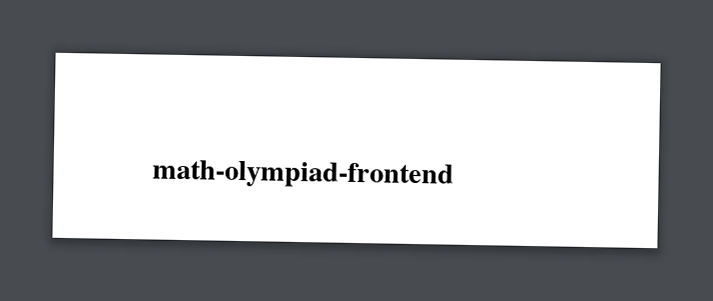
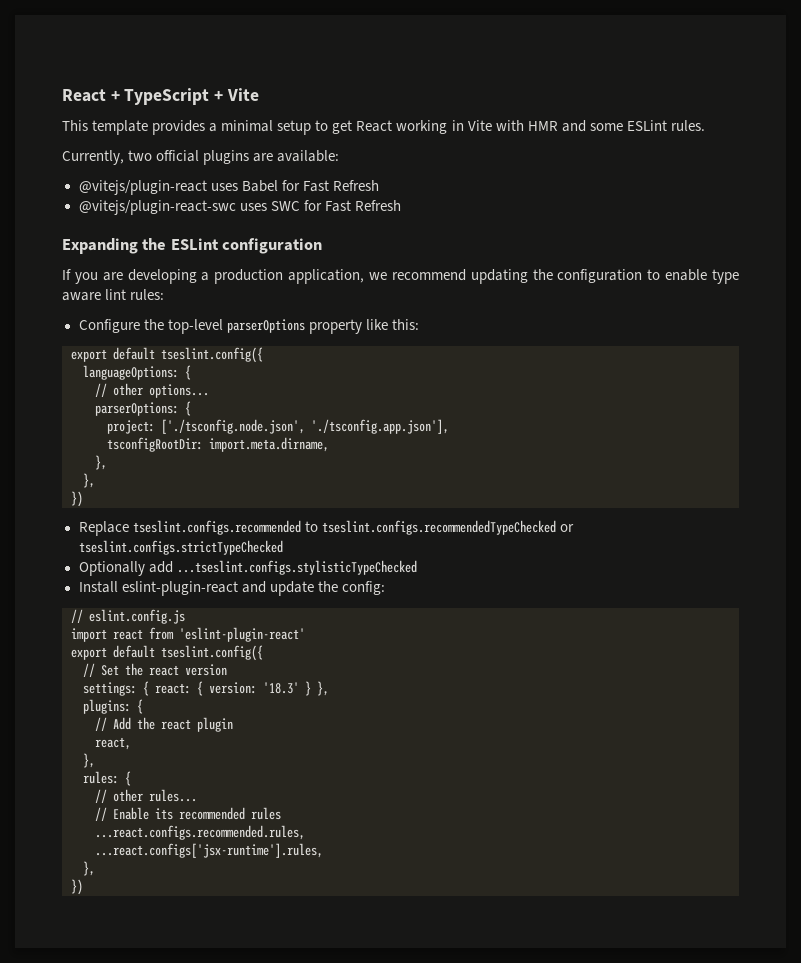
[152,159,454,190] math-olympiad-frontend -> [62,88,259,105] [62,120,705,135] [62,150,340,165] [78,180,379,195] [78,200,401,215] [62,238,323,254] [62,269,740,284] [62,289,165,301] [78,319,419,334] [71,347,263,363] [83,365,191,380] [95,383,209,398] [95,401,191,416] [107,419,449,434] [107,437,329,452] [95,455,107,470] [83,473,95,488] [71,491,83,507] [78,520,574,536] [78,540,283,555] [78,560,417,576] [78,581,385,596] [71,609,185,624] [71,627,305,642] [71,645,263,661] [83,663,227,677] [83,681,329,696] [83,699,143,714] [95,717,233,732] [95,737,131,750] [83,753,95,768] [83,771,131,786] [95,789,197,803] [95,807,281,821] [95,825,305,840] [95,843,323,858] [83,861,95,876] [71,879,83,895] React + TypeScript + Vite // This template provides a minimal setup to get React working in Vite with HMR and some ESLint rules. // Currently, two official plugins are available: // @vitejs/plugin-react uses Babel for Fast Refresh // @vitejs/plugin-react-swc uses SWC for Fast Refresh // Expanding the ESLint configuration // If you are developing a production application, we recommend updating the configuration to enable type aware lint rules: // Configure the top-level parserOptions property like this: // export default tseslint.config({ // languageOptions: { // // other options... // parserOptions: { // project: ['./tsconfig.node.json', './tsconfig.app.json'], // tsconfigRootDir: import.meta.dirname, // }, // }, // }) // Replace tseslint.configs.recommended to tseslint.configs.recommendedTypeChecked or tseslint.configs.strictTypeChecked // Optionally add ...tseslint.configs.stylisticTypeChecked // Install eslint-plugin-react and update the config: // // eslint.config.js // import react from 'eslint-plugin-react' // export default tseslint.config({ // // Set the react version // settings: { react: { version: '18.3' } }, // plugins: { // // Add the react plugin // react, // }, // rules: { // // other rules... // // Enable its recommended rules // ...react.configs.recommended.rules, // ...react.configs['jsx-runtime'].rules, // }, // })

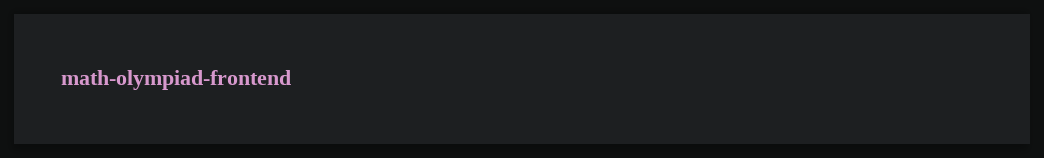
[62,88,259,105] [62,120,705,135] [62,150,340,165] [78,180,379,195] [78,200,401,215] [62,238,323,254] [62,269,740,284] [62,289,165,301] [78,319,419,334] [71,347,263,363] [83,365,191,380] [95,383,209,398] [95,401,191,416] [107,419,449,434] [107,437,329,452] [95,455,107,470] [83,473,95,488] [71,491,83,507] [78,520,574,536] [78,540,283,555] [78,560,417,576] [78,581,385,596] [71,609,185,624] [71,627,305,642] [71,645,263,661] [83,663,227,677] [83,681,329,696] [83,699,143,714] [95,717,233,732] [95,737,131,750] [83,753,95,768] [83,771,131,786] [95,789,197,803] [95,807,281,821] [95,825,305,840] [95,843,323,858] [83,861,95,876] [71,879,83,895] React + TypeScript + Vite // This template provides a minimal setup to get React working in Vite with HMR and some ESLint rules. // Currently, two official plugins are available: // @vitejs/plugin-react uses Babel for Fast Refresh // @vitejs/plugin-react-swc uses SWC for Fast Refresh // Expanding the ESLint configuration // If you are developing a production application, we recommend updating the configuration to enable type aware lint rules: // Configure the top-level parserOptions property like this: // export default tseslint.config({ // languageOptions: { // // other options... // parserOptions: { // project: ['./tsconfig.node.json', './tsconfig.app.json'], // tsconfigRootDir: import.meta.dirname, // }, // }, // }) // Replace tseslint.configs.recommended to tseslint.configs.recommendedTypeChecked or tseslint.configs.strictTypeChecked // Optionally add ...tseslint.configs.stylisticTypeChecked // Install eslint-plugin-react and update the config: // // eslint.config.js // import react from 'eslint-plugin-react' // export default tseslint.config({ // // Set the react version // settings: { react: { version: '18.3' } }, // plugins: { // // Add the react plugin // react, // }, // rules: { // // other rules... // // Enable its recommended rules // ...react.configs.recommended.rules, // ...react.configs['jsx-runtime'].rules, // }, // }) -> [61,70,291,90] math-olympiad-frontend

